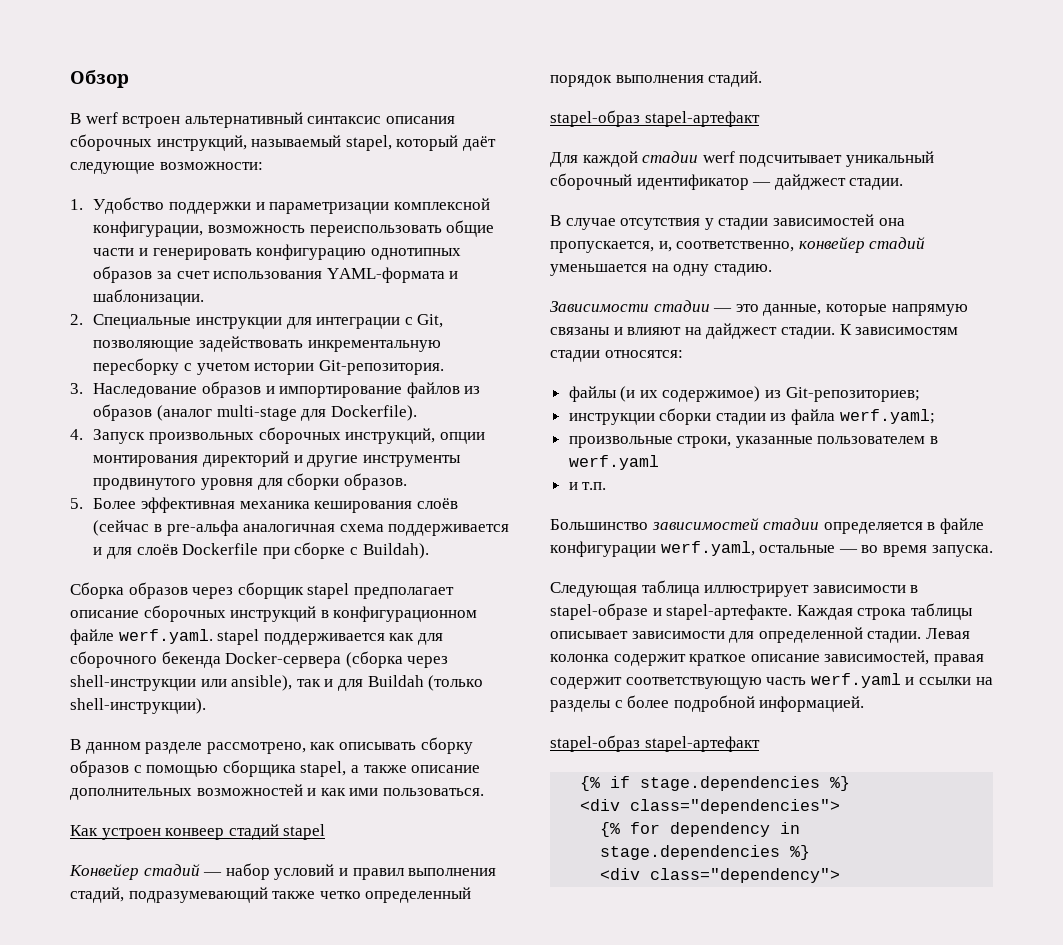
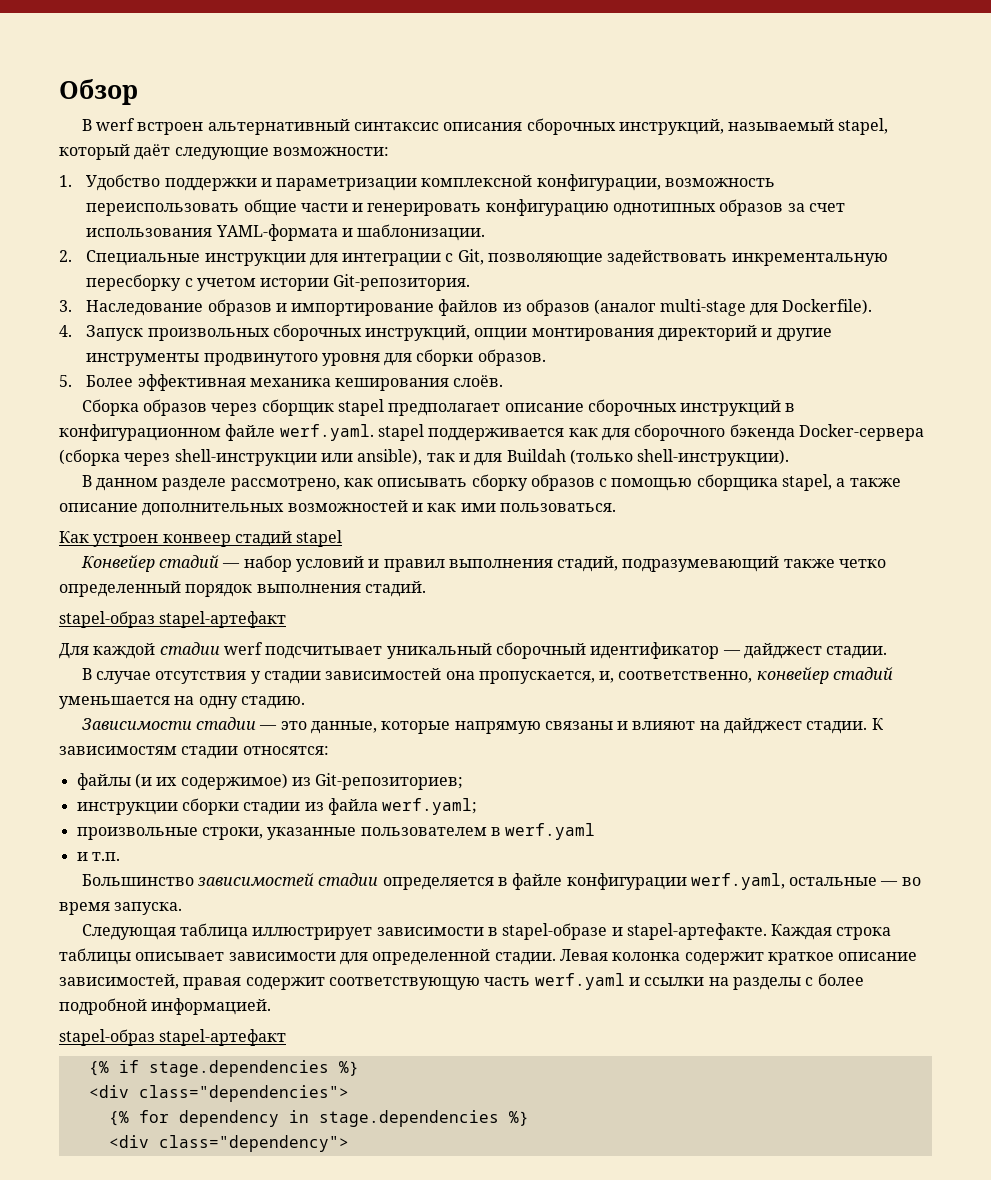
[416,498,458,509] [93,520,510,536] [93,542,429,559] слоёв (сейчас в pre-альфа аналогичная схема поддерживается и для слоёв Dockerfile при сборке с Buildah). -> [453,375,504,387] слоёв.
[161,651,221,668] бекенда -> [729,424,795,441] бэкенда

